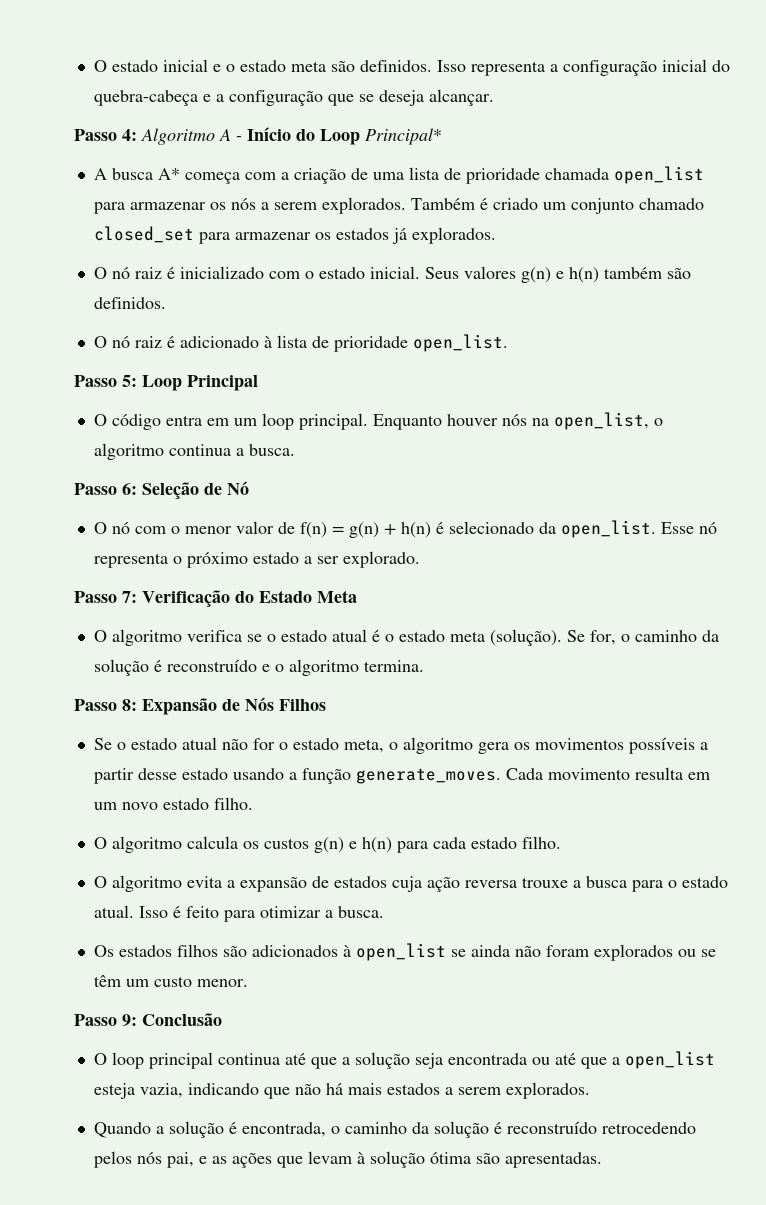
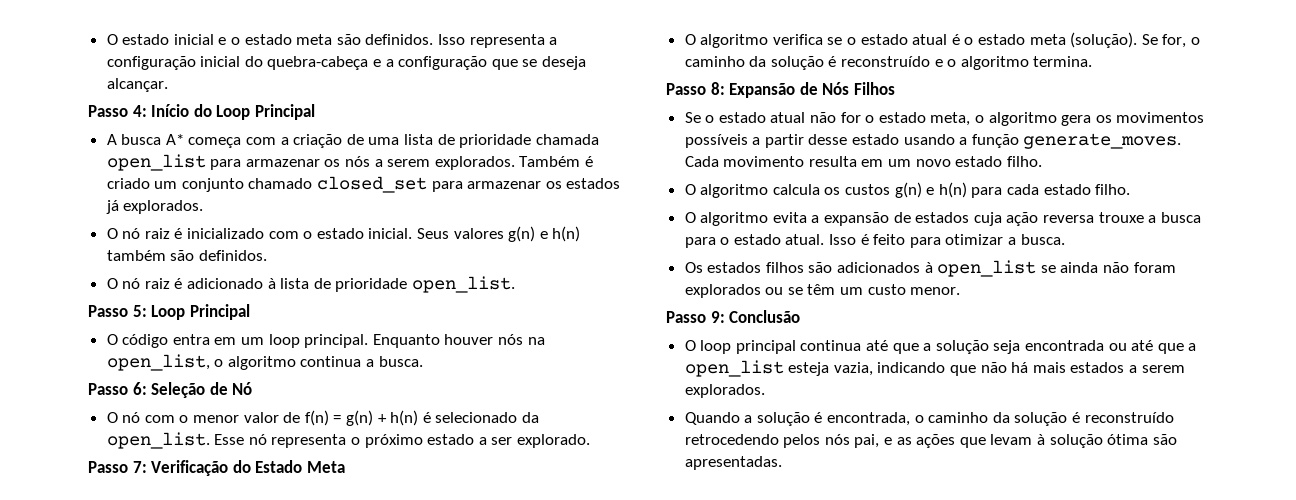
[141,128,242,145] Algoritmo A - -> (147, 111) none
[365,128,442,145] Principal* -> [254,104,315,120] Principal

